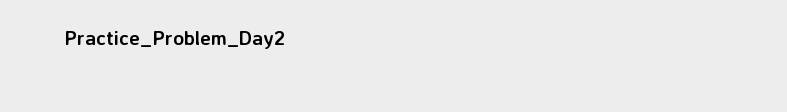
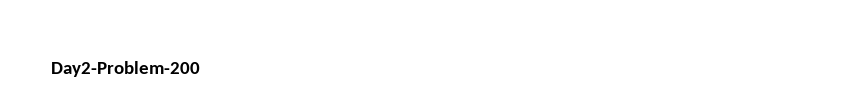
[64,31,285,49] Practice_Problem_Day2 -> [51,61,200,77] Day2-Problem-200

